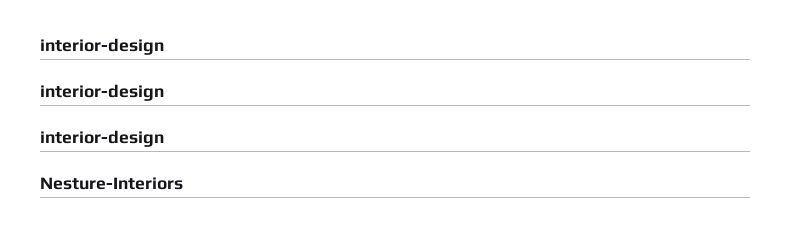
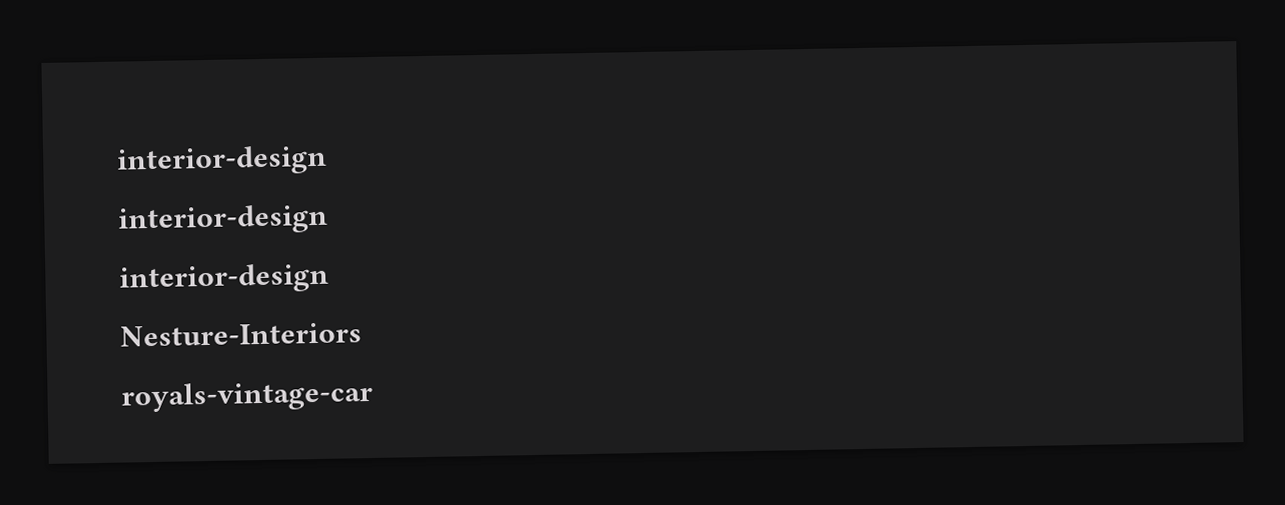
(183, 183) none -> [121,379,373,413] // royals-vintage-car

